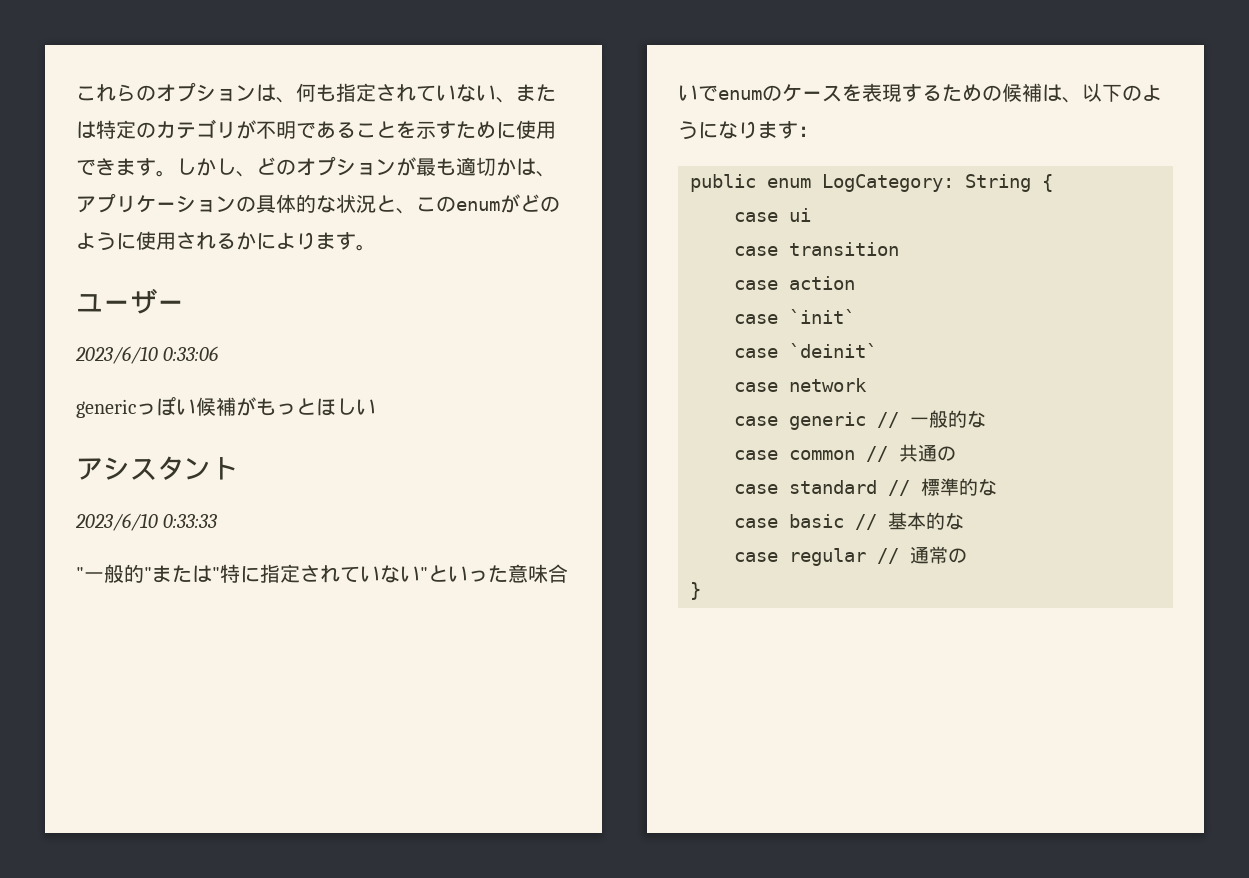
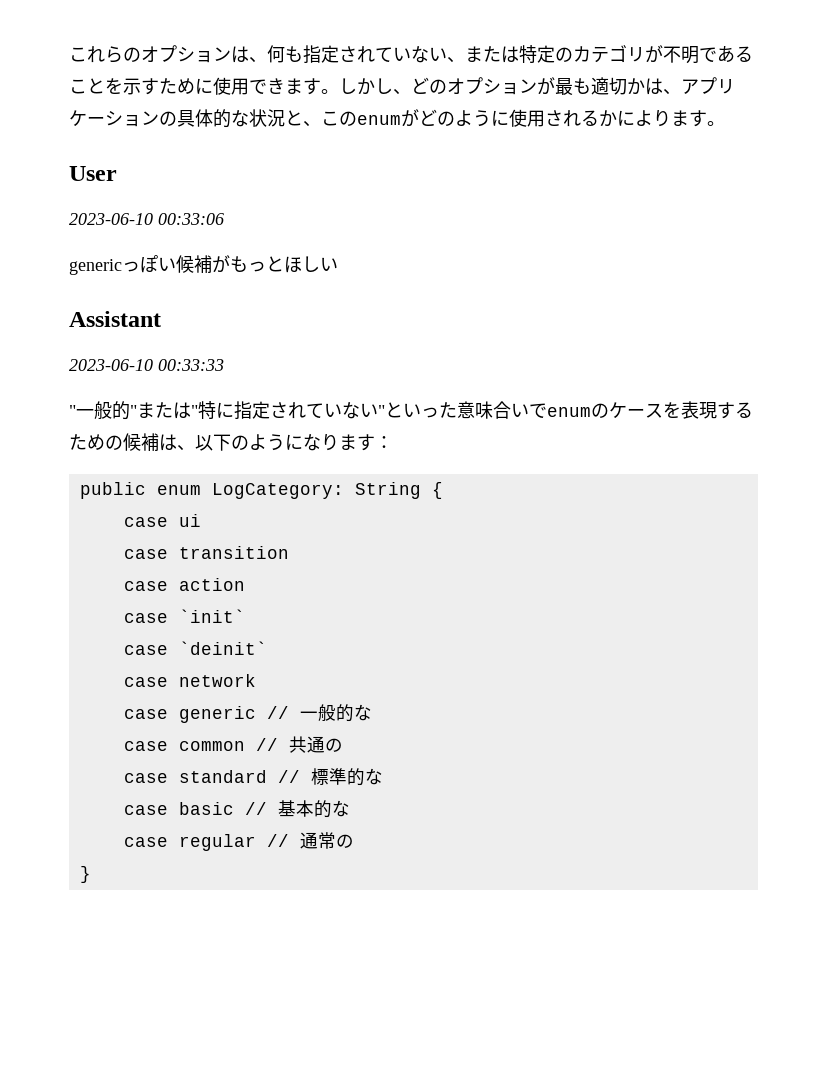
[76,288,184,314] [75,346,219,364] ユーザー // 2023/6/10 0:33:06 -> [69,166,117,181] [69,213,224,225] User // 2023-06-10 00:33:06
[76,456,238,480] [75,513,219,531] アシスタント // 2023/6/10 0:33:33 -> [69,311,161,327] [69,359,224,371] Assistant // 2023-06-10 00:33:33

